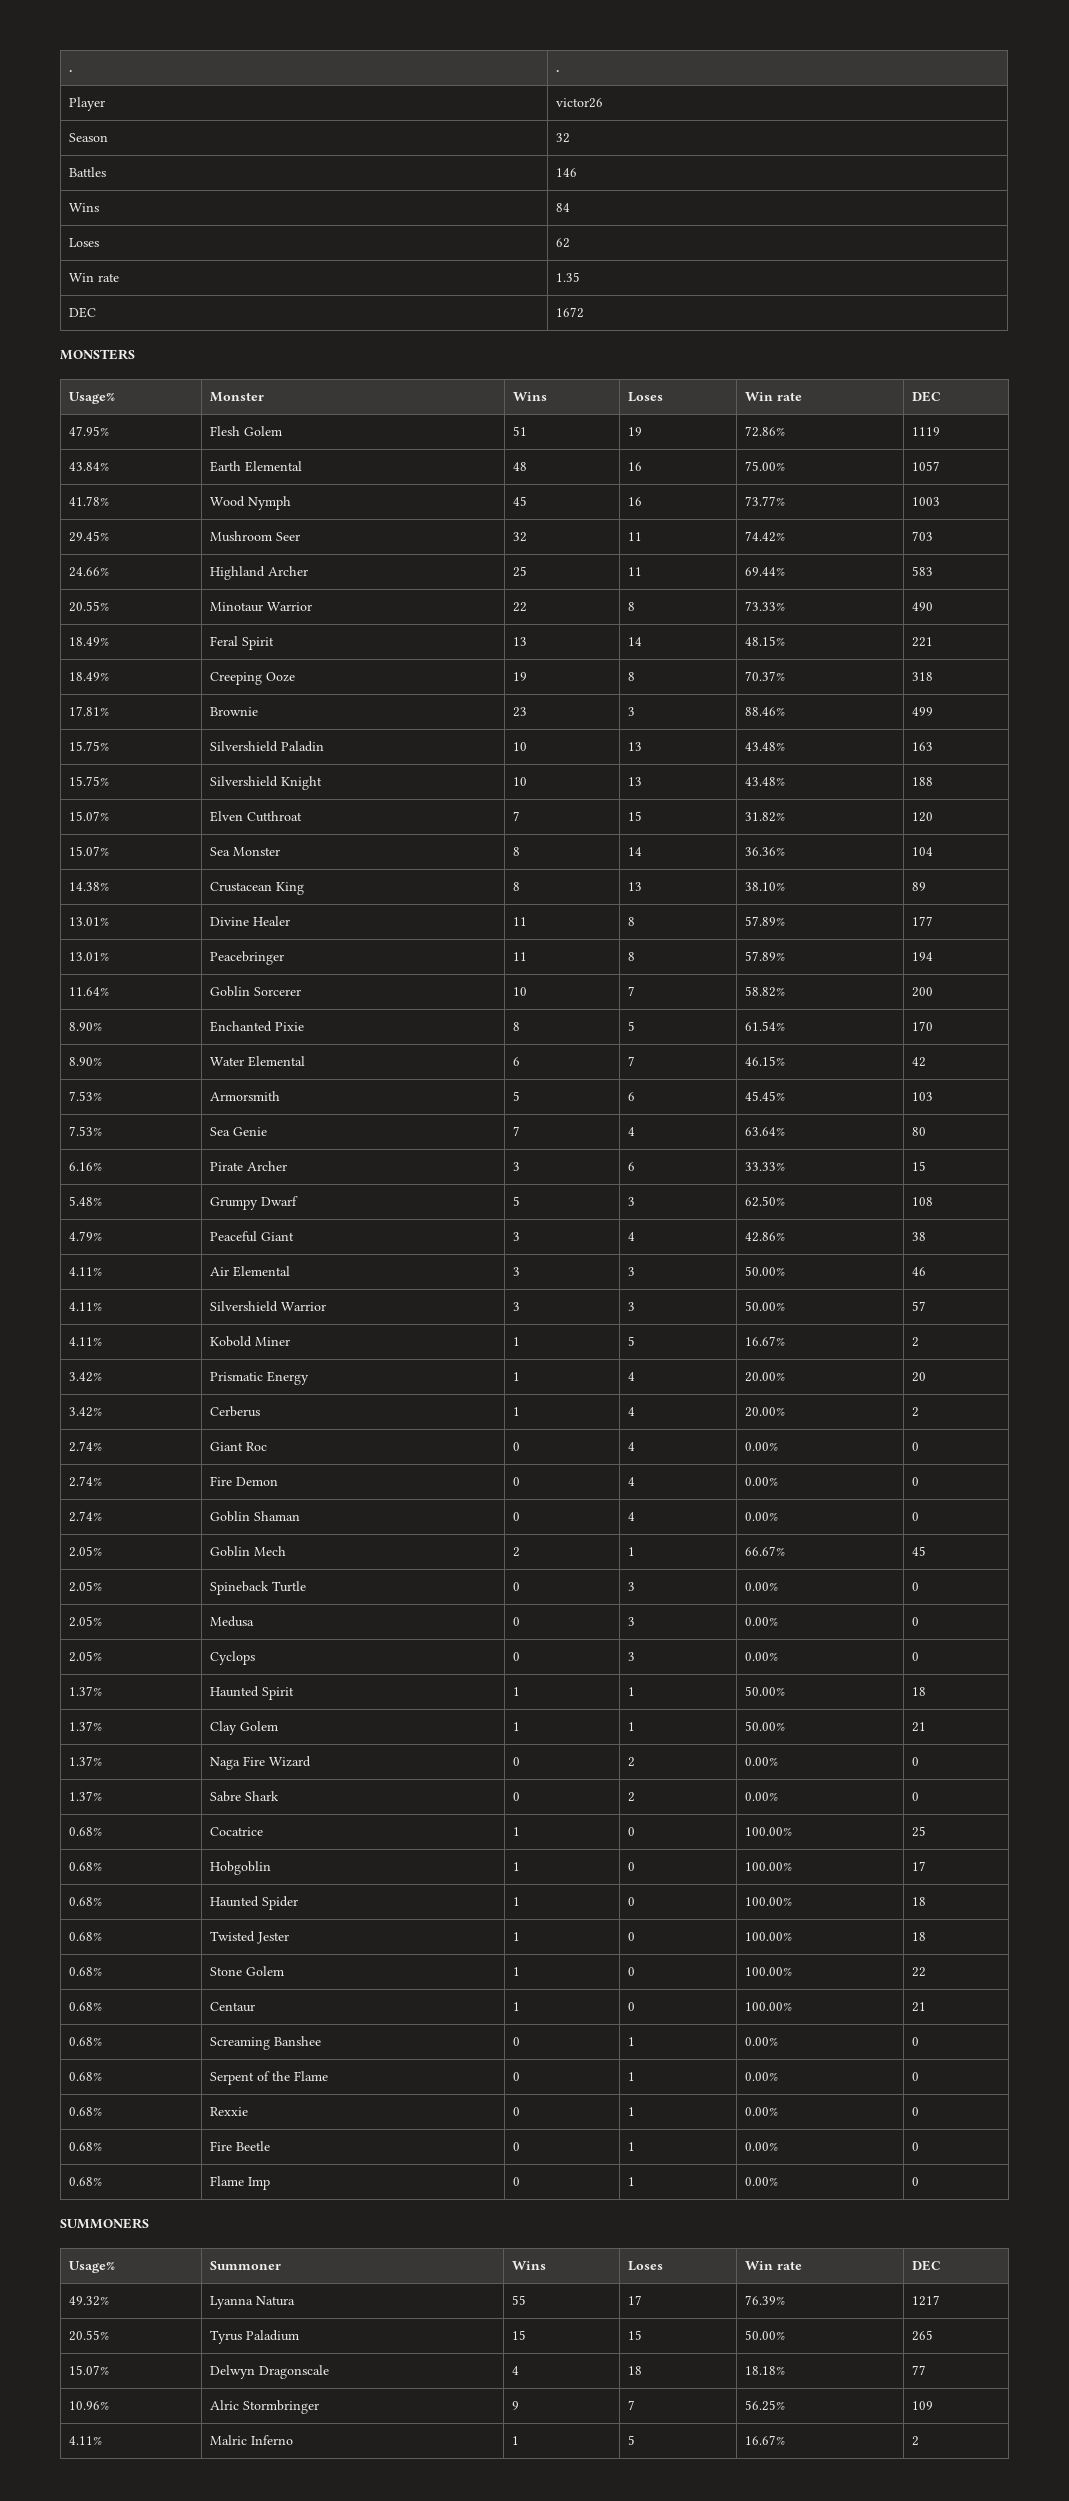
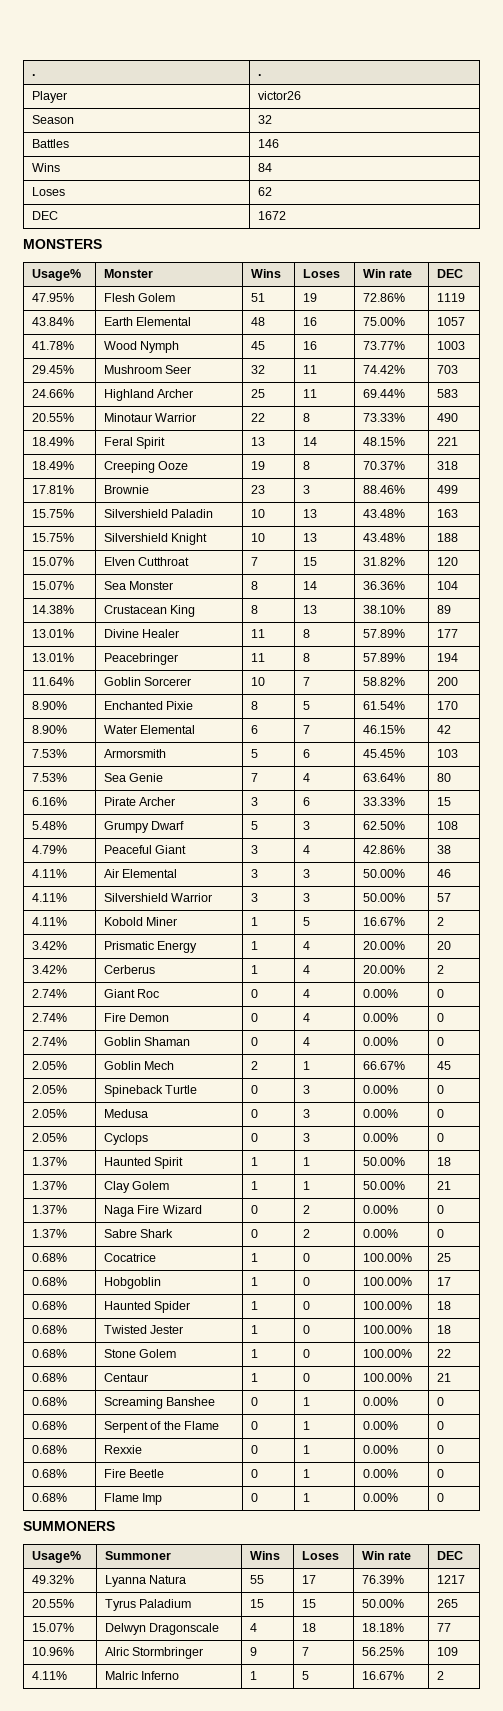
[68,273,119,282] [555,272,580,282] // Win rate | 1.35 -> (272, 191) none

